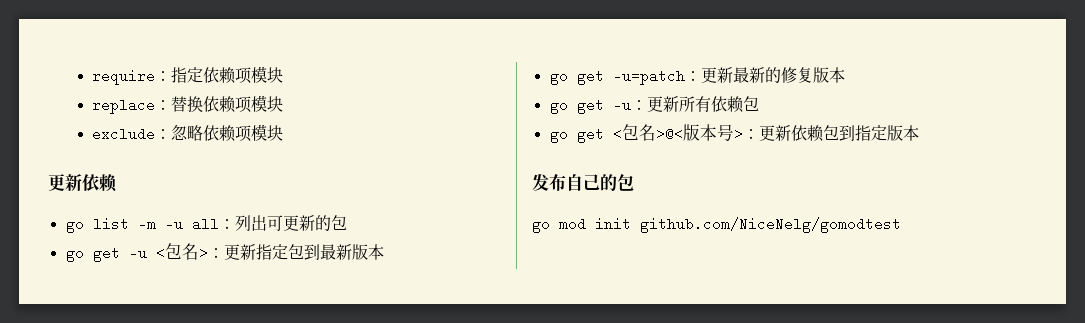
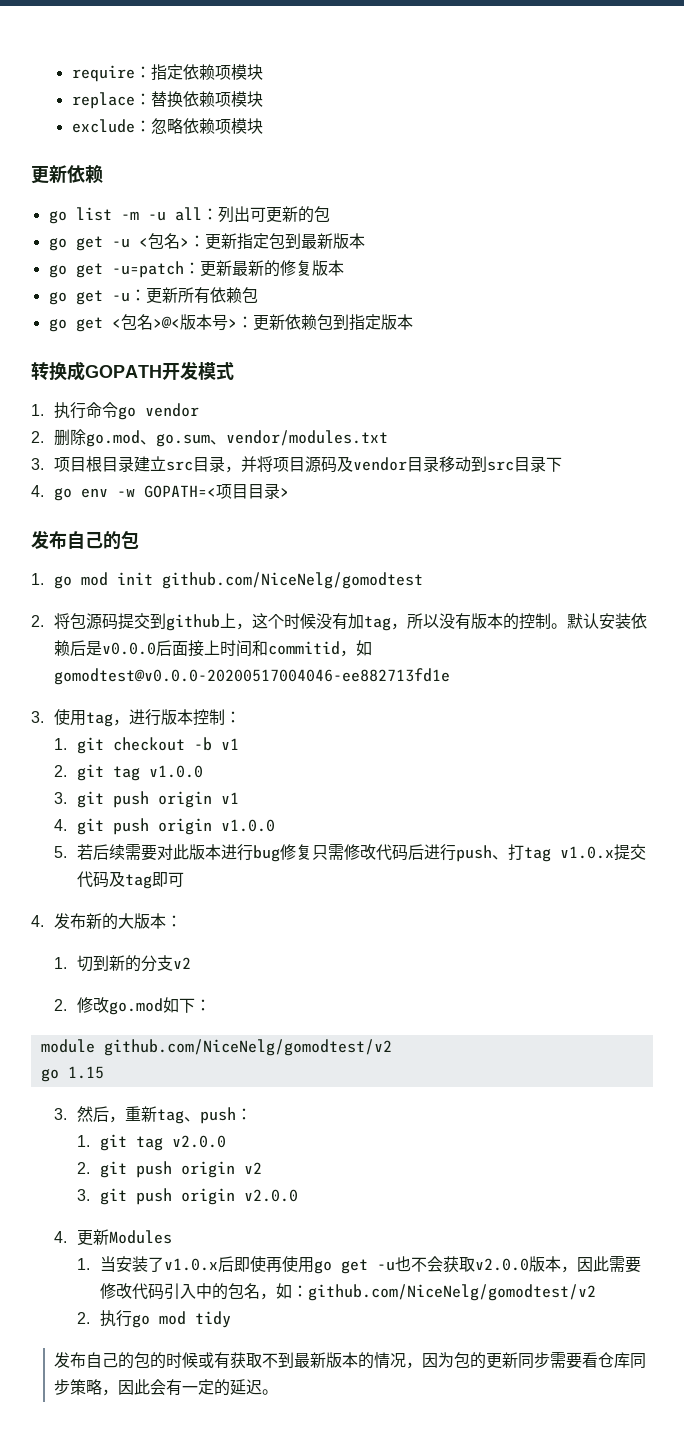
(919, 133) none -> [31,361,234,381] [31,402,200,420] [31,429,389,447] [31,456,563,473] [31,483,290,501] // 转换成GOPATH开发模式 // 1.执行命令go vendor // 2.删除go.mod、go.sum、vendor/modules.txt // 3.项目根目录建立src目录，并将项目源码及vendor目录移动到src目录下 // 4. go env -w GOPATH=<项目目录>
(634, 182) none -> [31,573,44,585] 1.
(901, 225) none -> [31,613,648,631] [54,640,373,657] [54,668,451,685] [31,709,242,727] [54,737,240,754] [54,764,204,781] [54,791,240,808] [54,818,276,835] [54,844,647,862] [77,871,185,889] [31,913,183,930] [54,955,192,972] [54,997,212,1015] [40,1039,392,1056] [40,1066,104,1082] [54,1106,253,1124] [77,1134,227,1151] [77,1161,263,1178] [77,1188,299,1205] [54,1229,173,1246] [77,1256,642,1274] [100,1283,597,1301] [77,1310,232,1328] [54,1352,647,1369] [54,1379,279,1396] // 2.将包源码提交到github上，这个时候没有加tag，所以没有版本的控制。默认安装依赖后是v0.0.0后面接上时间和commitid，如gomodtest@v0.0.0-20200517004046-ee882713fd1e // 3.使用tag，进行版本控制： // 1. git checkout -b v1 // 2. git tag v1.0.0 // 3. git push origin v1 // 4. git push origin v1.0.0 // 5.若后续需要对此版本进行bug修复只需修改代码后进行push、打tag v1.0.x提交代码及tag即可 // 4.发布新的大版本： // 1.切到新的分支v2 // 2.修改go.mod如下： // module github.com/NiceNelg/gomodtest/v2 // go 1.15 // 3.然后，重新tag、push： // 1. git tag v2.0.0 // 2. git push origin v2 // 3. git push origin v2.0.0 // 4.更新Modules // 1.当安装了v1.0.x后即使再使用go get -u也不会获取v2.0.0版本，因此需要修改代码引入中的包名，如：github.com/NiceNelg/gomodtest/v2 // 2.执行go mod tidy // 发布自己的包的时候或有获取不到最新版本的情况，因为包的更新同步需要看仓库同步策略，因此会有一定的延迟。

